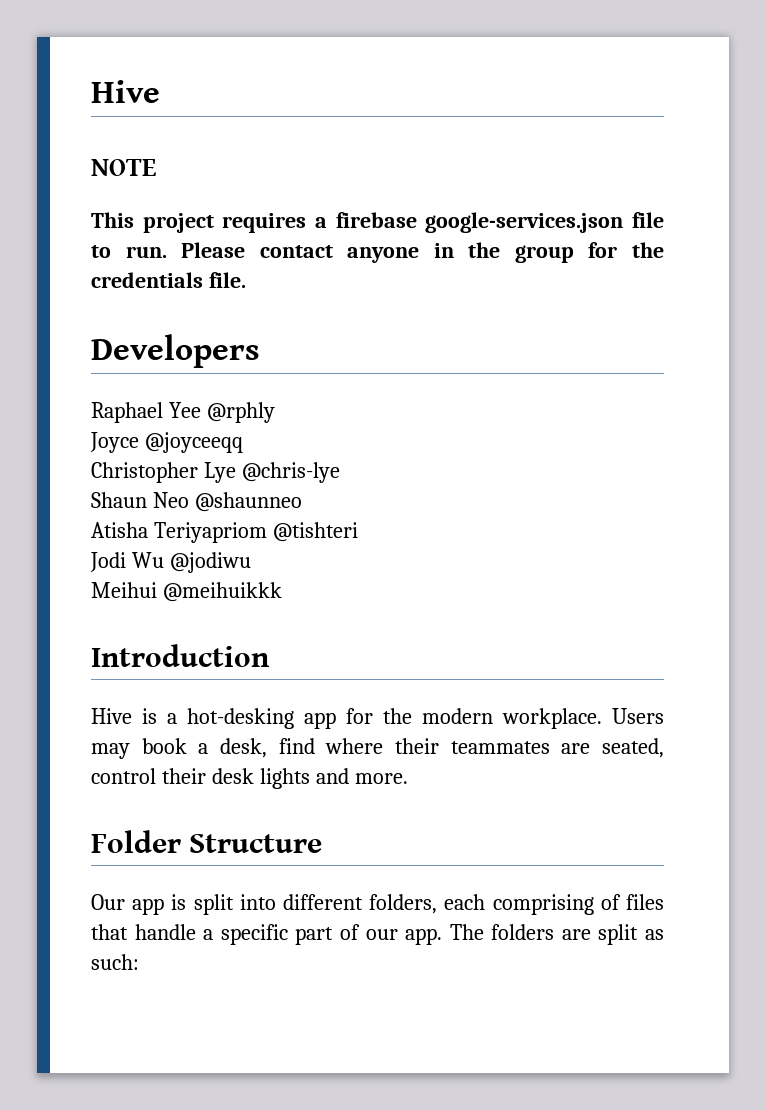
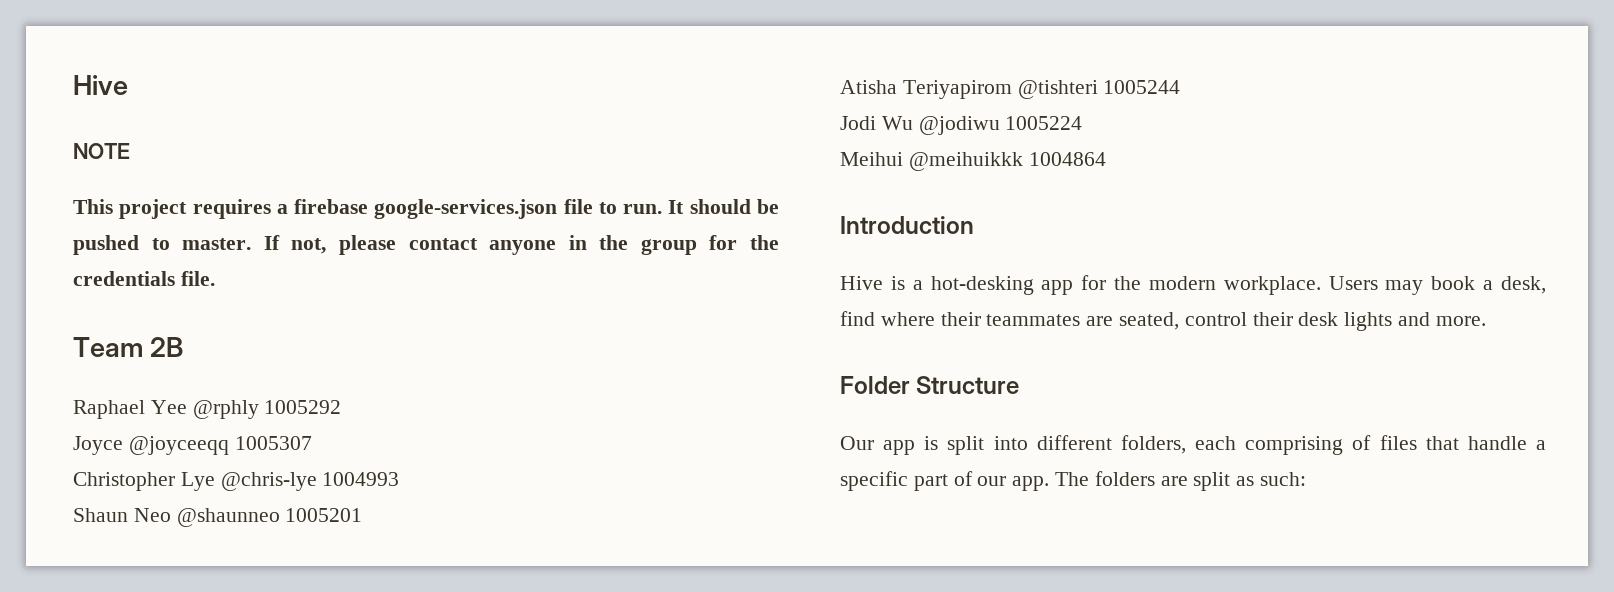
[181,242,246,258] Please -> [668,199,779,214] [73,235,396,255] It should be pushed to master. If not, please
[91,334,260,368] Developers -> [73,337,184,357] Team 2B
(275, 412) none -> [264,400,342,414] 1005292
(243, 442) none -> [234,436,312,450] 1005307
(340, 472) none -> [322,472,400,486] 1004993
(302, 502) none -> [285,508,363,522] 1005201
[153,522,267,543] Teriyapriom -> [902,80,1012,99] Teriyapirom
(358, 532) none -> [1103,80,1181,94] 1005244
(251, 562) none -> [1005,116,1083,130] 1005224
(282, 592) none -> [1028,152,1106,166] 1004864

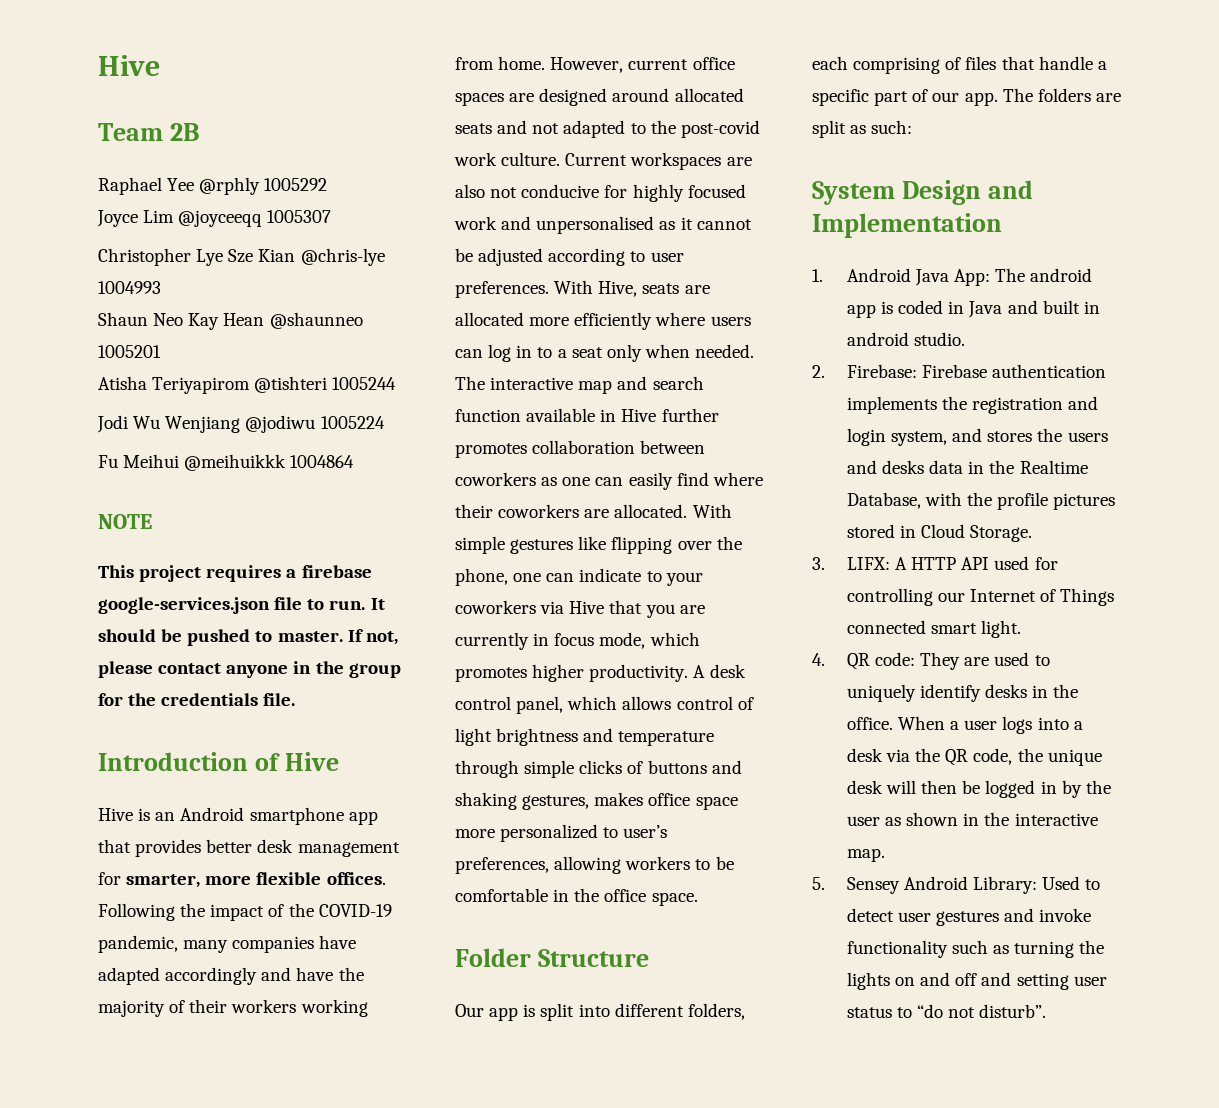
[73,75,128,95] Hive -> [98,55,160,76] [98,123,199,141] [98,177,328,195] [97,210,332,227] [98,248,385,266] [98,281,161,294] [98,312,363,330] [98,345,161,358] [98,376,397,394] [97,415,385,433] [98,454,355,471] Hive // Team 2B // Raphael Yee @rphly 1005292 // Joyce Lim @joyceeqq 1005307 // Christopher Lye Sze Kian @chris-lye 1004993 // Shaun Neo Kay Hean @shaunneo 1005201 // Atisha Teriyapirom @tishteri 1005244 // Jodi Wu Wenjiang @jodiwu 1005224 // Fu Meihui @meihuikkk 1004864
[73,337,184,357] [73,400,342,419] [73,436,312,455] [73,472,400,491] [73,508,363,527] [840,80,1181,99] [840,116,1083,135] [840,152,1106,171] // Team 2B // Raphael Yee @rphly 1005292 // Joyce @joyceeqq 1005307 // Christopher Lye @chris-lye 1004993 // Shaun Neo @shaunneo 1005201 // Atisha Teriyapirom @tishteri 1005244 // Jodi Wu @jodiwu 1005224 // Meihui @meihuikkk 1004864 -> (296, 699) none
(974, 225) none -> [254,752,339,771] of Hive
[912,275,1546,295] [840,311,1486,331] a hot-desking app for the modern workplace. Users may book a desk, find where their teammates are seated, control their desk lights and more. -> [155,807,378,825] [98,839,400,857] [98,872,386,888] [98,903,392,921] [98,935,357,953] [98,967,364,985] [98,999,368,1017] [455,56,735,73] [455,88,744,106] [455,120,760,138] [454,152,752,170] [455,184,746,202] [454,216,752,234] [455,248,684,266] [455,280,710,298] [455,312,751,330] [455,344,755,362] [455,376,704,394] [455,408,719,422] [455,440,706,458] [455,472,763,490] [455,504,732,518] [455,536,742,554] [455,568,703,586] [455,600,705,618] [455,632,700,650] [455,664,746,682] [455,696,754,714] [455,728,715,746] [455,760,742,778] [455,792,738,810] [455,824,668,842] [455,856,734,874] [455,888,698,906] an Android smartphone app that provides better desk management for smarter, more flexible offices. Following the impact of the COVID-19 pandemic, many companies have adapted accordingly and have the majority of their workers working from home. However, current office spaces are designed around allocated seats and not adapted to the post-covid work culture. Current workspaces are also not conducive for highly focused work and unpersonalised as it cannot be adjusted according to user preferences. With Hive, seats are allocated more efficiently where users can log in to a seat only when needed. The interactive map and search function available in Hive further promotes collaboration between coworkers as one can easily find where their coworkers are allocated. With simple gestures like flipping over the phone, one can indicate to your coworkers via Hive that you are currently in focus mode, which promotes higher productivity. A desk control panel, which allows control of light brightness and temperature through simple clicks of buttons and shaking gestures, makes office space more personalized to user’s preferences, allowing workers to be comfortable in the office space.
(1307, 479) none -> [812,180,1033,205] [812,213,1002,238] [812,268,1093,286] [846,300,1100,318] [846,332,966,346] [812,364,1107,378] [846,396,1099,414] [846,428,1108,446] [846,460,1088,474] [846,492,1116,510] [846,524,1033,542] [812,556,1058,570] [846,588,1115,606] [846,620,1022,638] [812,652,1050,670] [846,684,1079,702] [846,716,1083,734] [846,748,1102,766] [846,780,1111,798] [846,812,1098,826] [846,848,885,862] [812,876,1101,894] [846,908,1092,926] [846,940,1105,958] [846,972,1107,990] [846,1004,1047,1018] // System Design and Implementation // 1. Android Java App: The android app is coded in Java and built in android studio. // 2. Firebase: Firebase authentication implements the registration and login system, and stores the users and desks data in the Realtime Database, with the profile pictures stored in Cloud Storage. // 3. LIFX: A HTTP API used for controlling our Internet of Things connected smart light. // 4. QR code: They are used to uniquely identify desks in the office. When a user logs into a desk via the QR code, the unique desk will then be logged in by the user as shown in the interactive map. // 5. Sensey Android Library: Used to detect user gestures and invoke functionality such as turning the lights on and off and setting user status to “do not disturb”.

